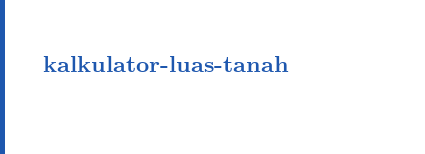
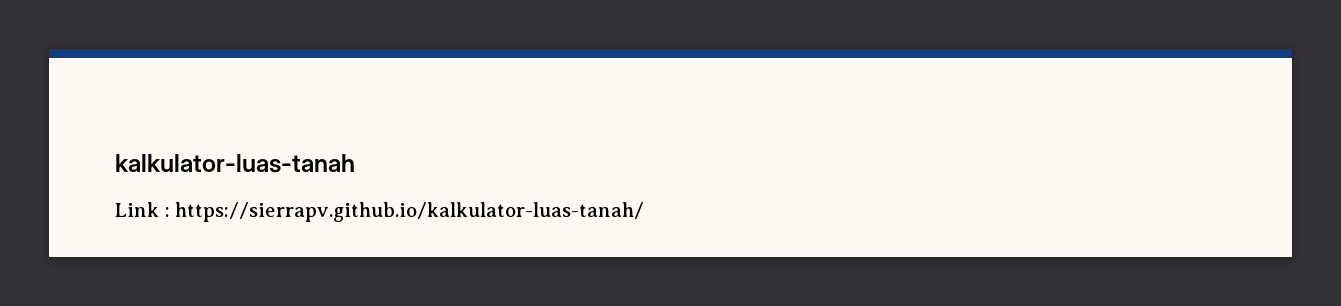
(289, 64) none -> [115,202,645,222] // Link : https://sierrapv.github.io/kalkulator-luas-tanah/

